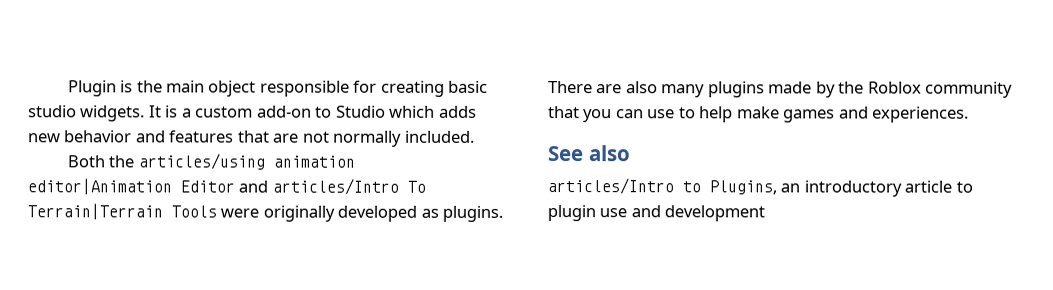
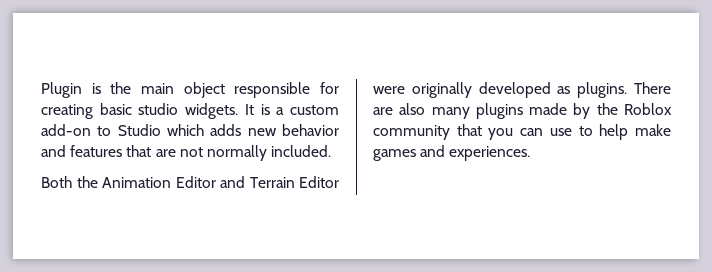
[137,153,355,170] [27,178,426,195] [27,203,217,220] articles/using animation editor|Animation Editor and articles/Intro To Terrain|Terrain Tools -> [102,176,339,188] Animation Editor and Terrain Editor
[547,145,630,162] [547,178,973,197] [547,205,766,222] // See also // articles/Intro to Plugins, an introductory article to plugin use and development -> (531, 153) none

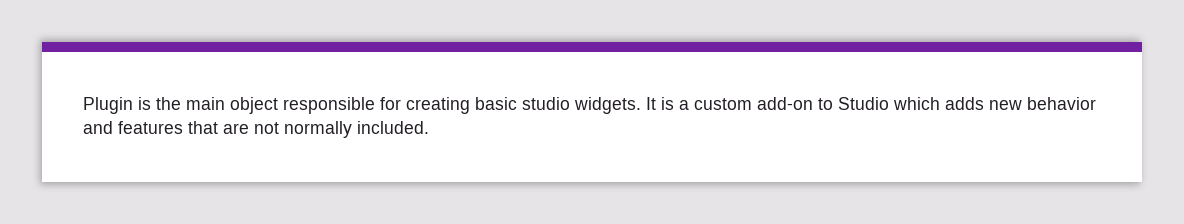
[41,176,339,188] [373,82,671,98] [373,103,672,119] [373,124,671,140] [373,145,531,161] // Both the Animation Editor and Terrain Editor were originally developed as plugins. There are also many plugins made by the Roblox community that you can use to help make games and experiences. -> (429, 127) none

